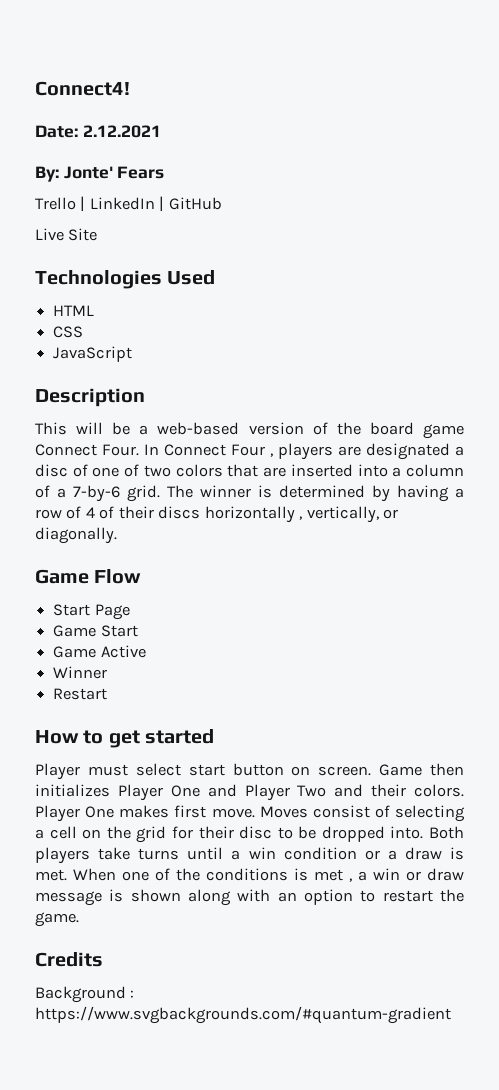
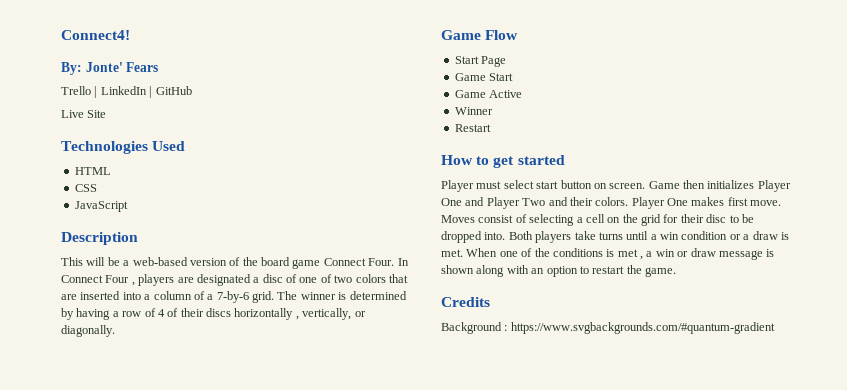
[35,125,161,138] // Date: 2.12.2021 -> (130, 35) none

